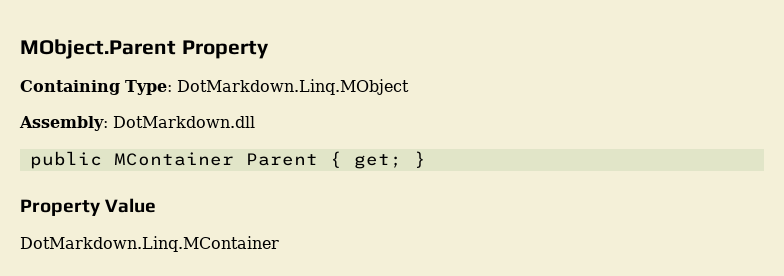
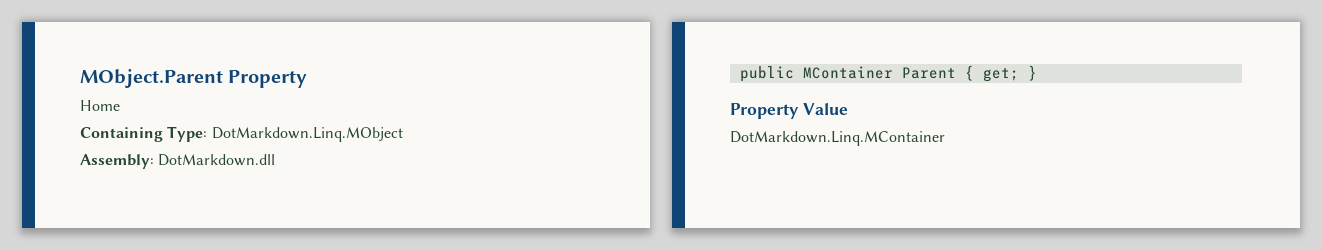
(269, 49) none -> [80,100,120,111] // Home

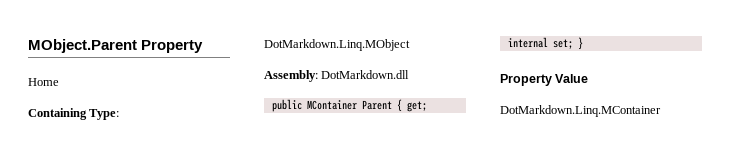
(1019, 75) none -> [507,37,573,49] internal set;

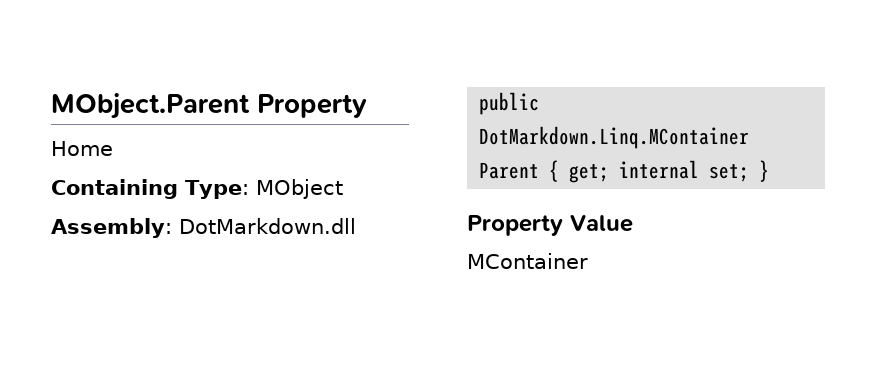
[264,39,410,51] DotMarkdown.Linq.MObject -> [255,179,343,199] MObject
[306,100,357,110] MContainer -> [479,126,750,149] DotMarkdown.Linq.MContainer
[500,105,661,117] DotMarkdown.Linq.MContainer -> [467,253,588,269] MContainer

